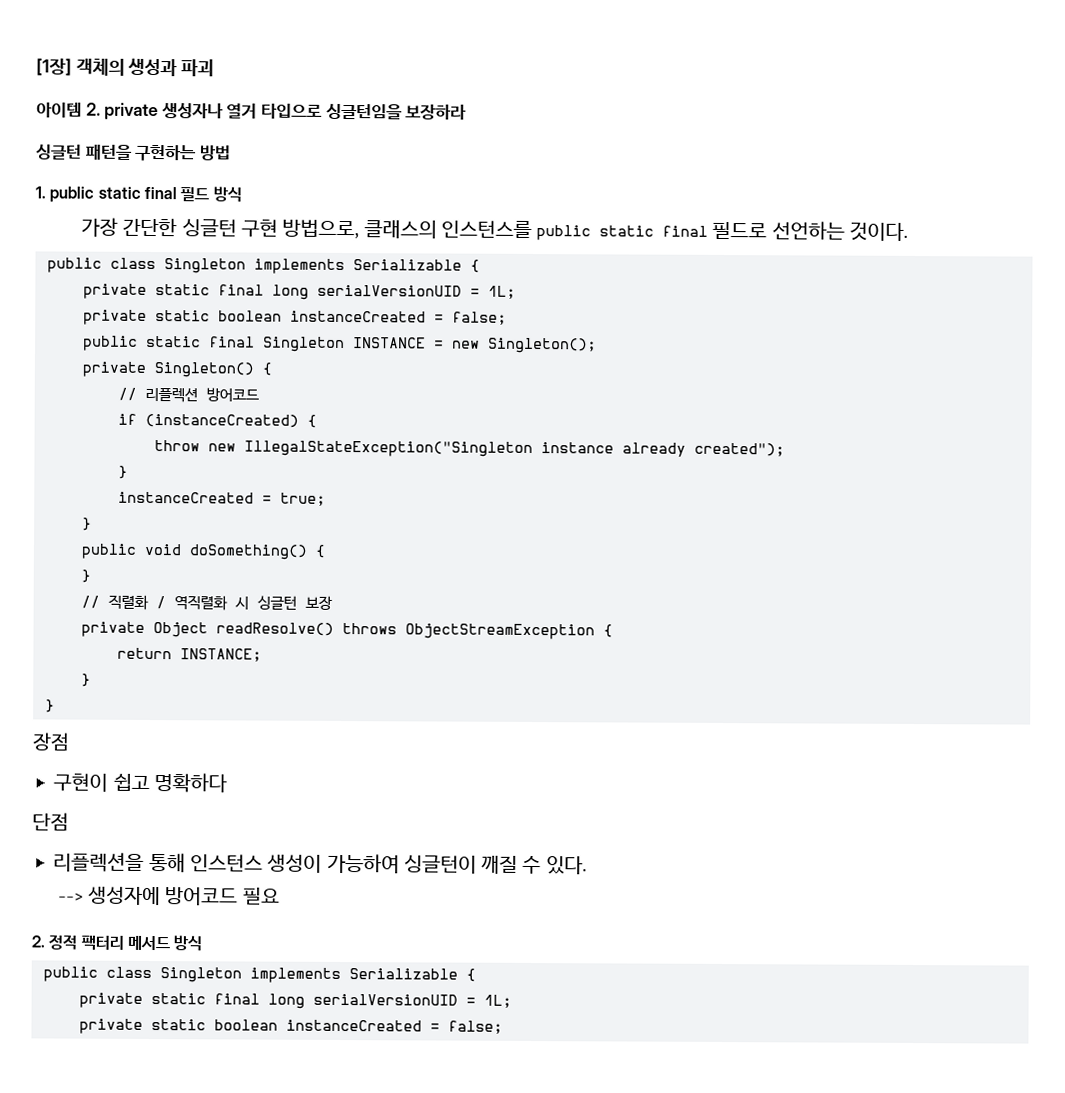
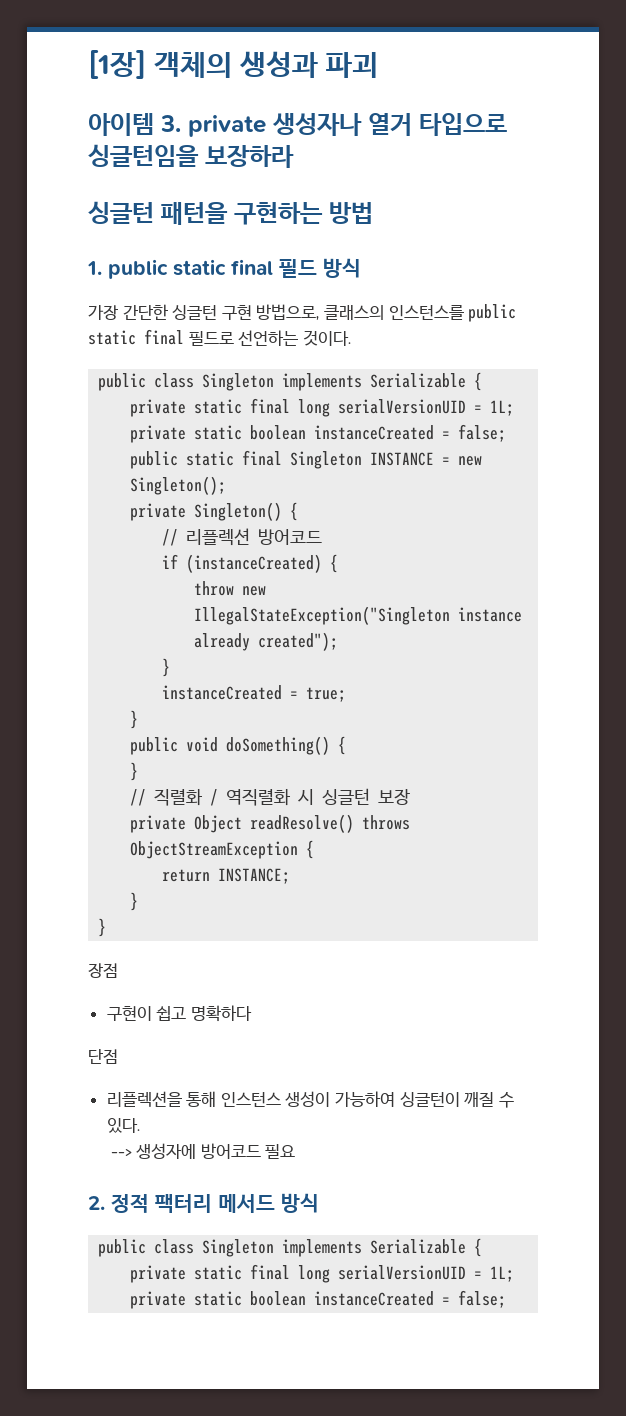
[85,102,101,116] 2. -> [160,115,181,132] 3.

